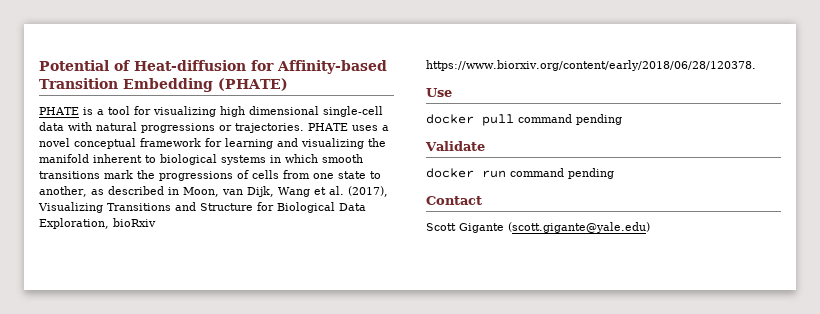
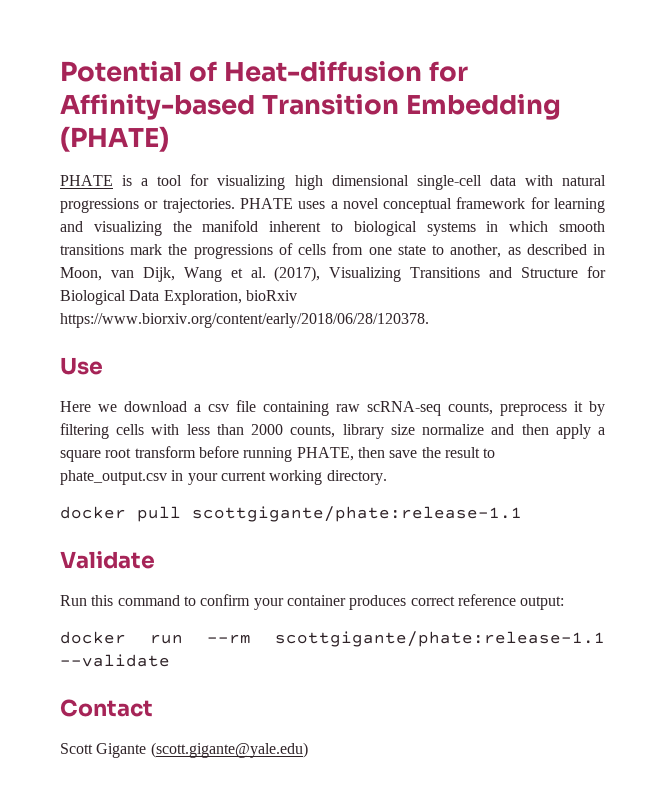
(452, 92) none -> [60,400,605,416] [60,423,605,439] [60,446,496,462] [60,470,387,485] // Here we download a csv file containing raw scRNA-seq counts, preprocess it by filtering cells with less than 2000 counts, library size normalize and then apply a square root transform before running PHATE, then save the result to phate_output.csv in your current working directory.
[518,114,622,125] command pending -> [192,506,522,522] scottgigante/phate:release-1.1
(485, 146) none -> [60,594,565,610] // Run this command to confirm your container produces correct reference output:
[510,168,614,179] command pending -> [207,631,605,647] [60,654,170,667] --rm scottgigante/phate:release-1.1 --validate

